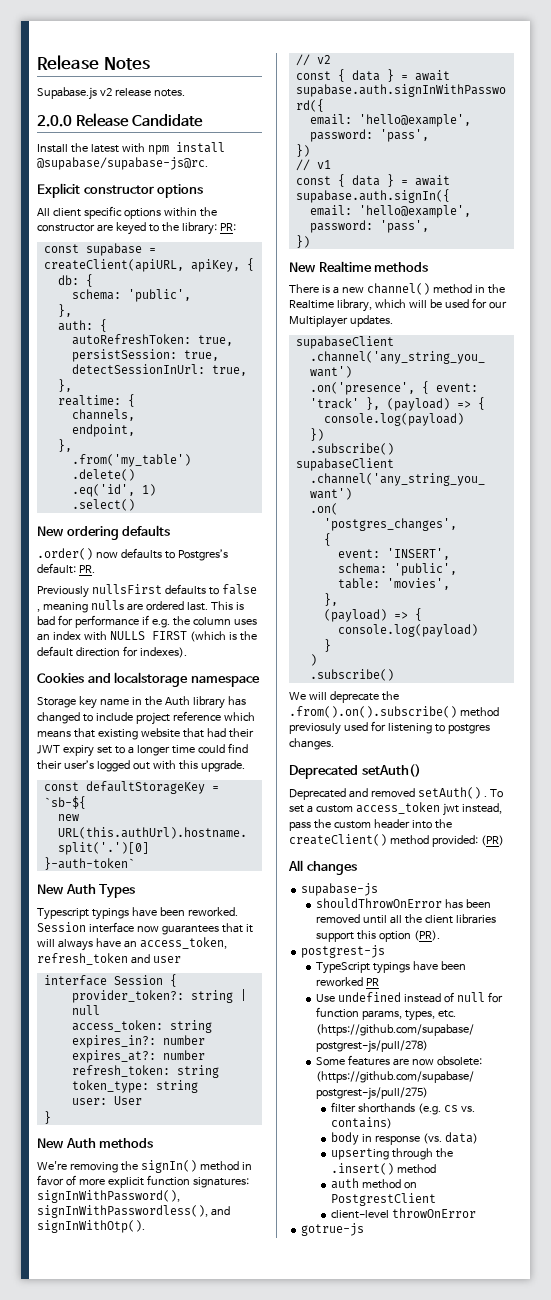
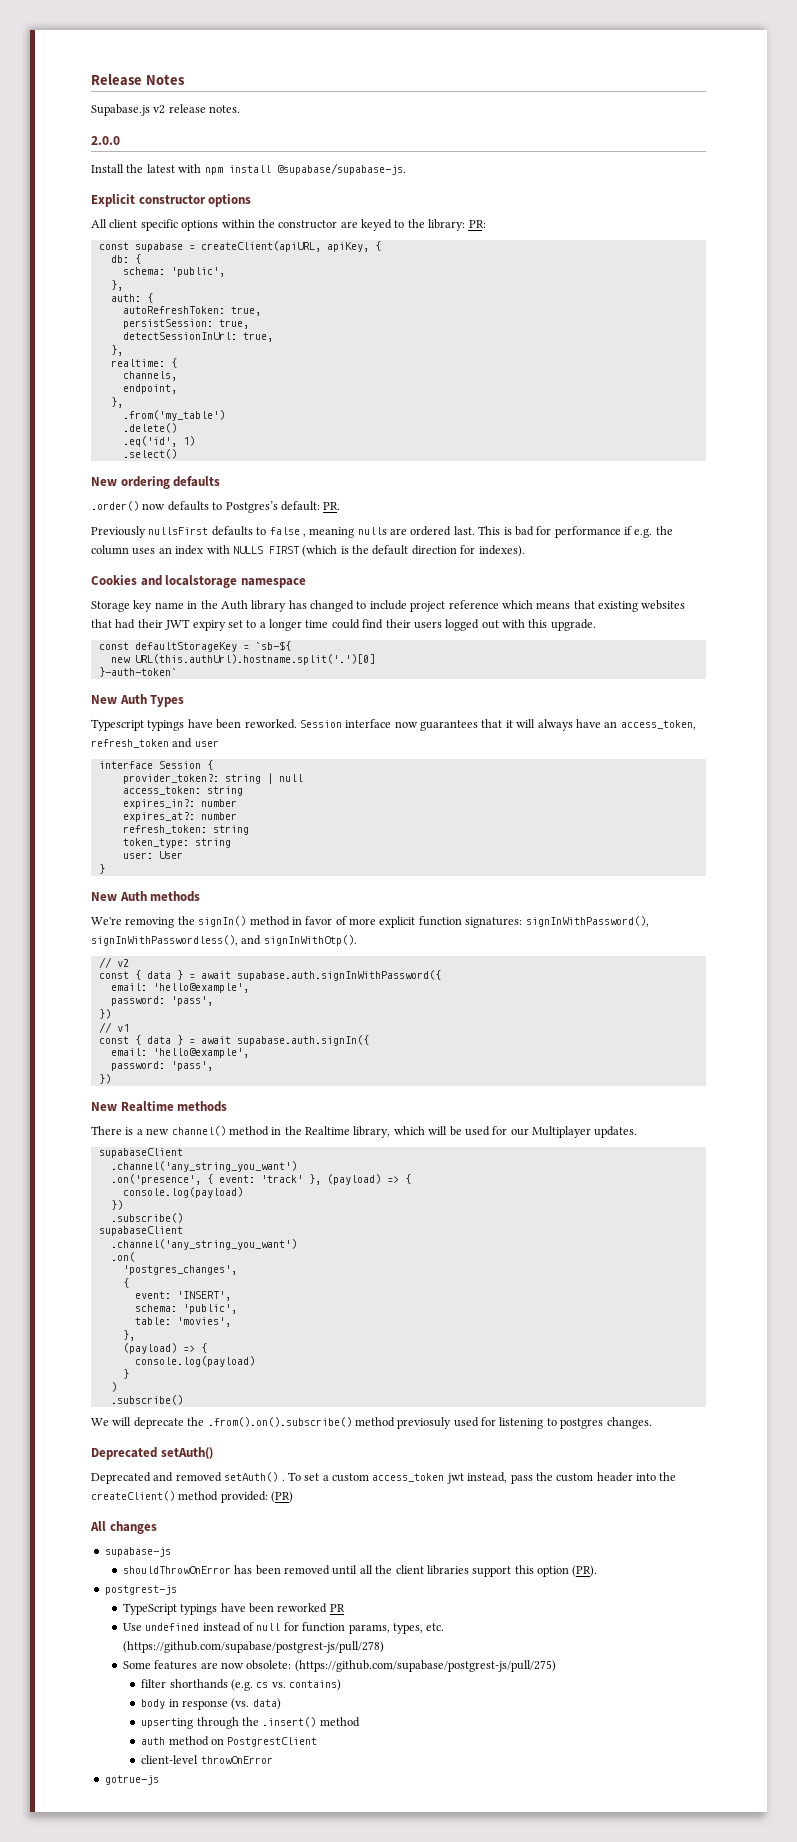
[76,113,204,127] Release Candidate -> (120, 140) none
[37,157,208,170] @supabase/supabase-js@rc. -> [276,163,406,175] @supabase/supabase-js.
[140,728,180,738] website -> [641,600,686,610] websites
[63,760,94,769] user’s -> [413,621,442,629] users

